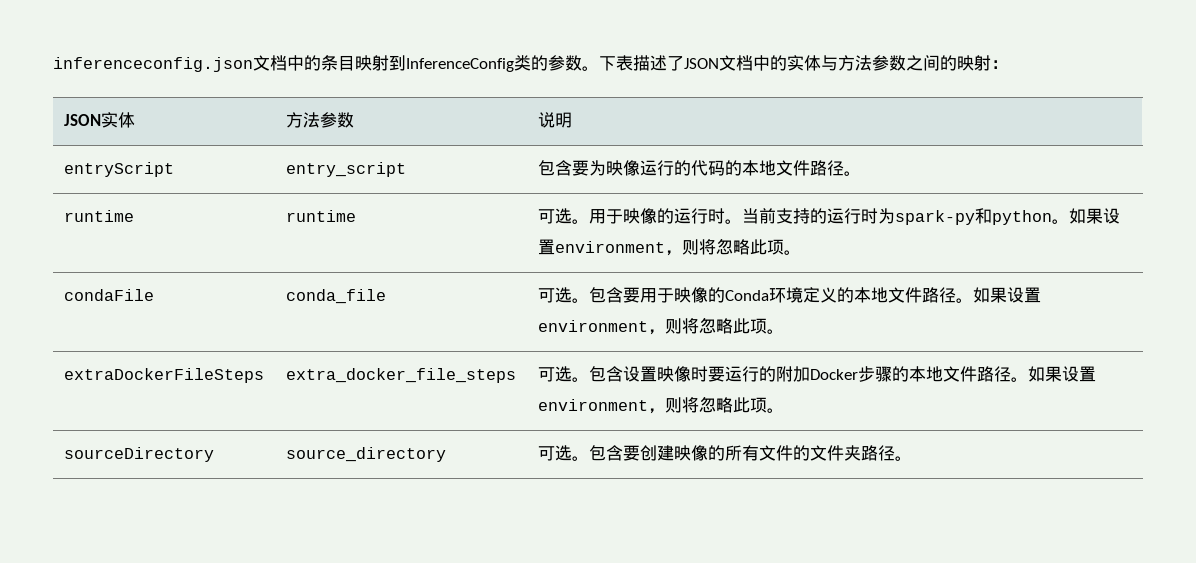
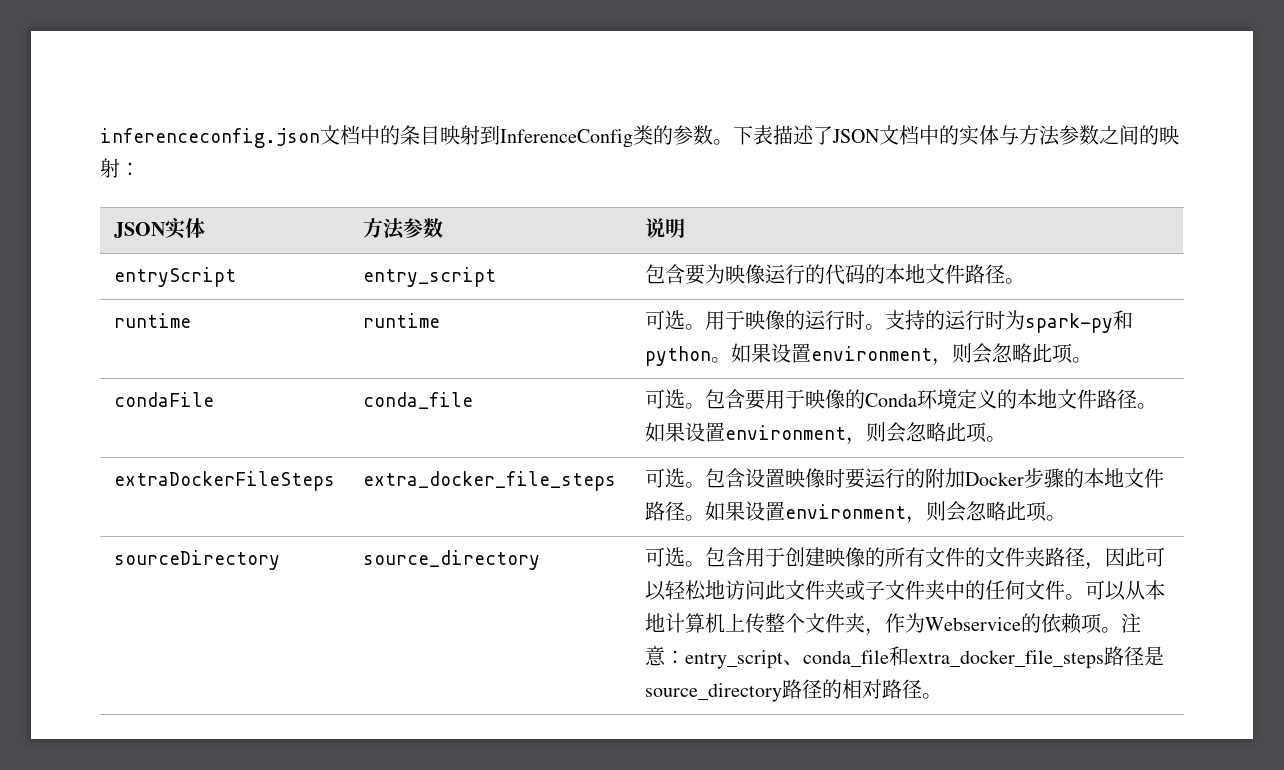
[741,208,776,224] 当前 -> (885, 327) none
[698,239,716,255] 将 -> [971,343,992,364] 会
[681,318,699,334] 将 -> [885,422,906,443] 会
[681,397,699,413] 将 -> [945,501,966,522] 会
[622,445,640,461] 要 -> [744,547,785,567] 用于
(895, 453) none -> [1084,547,1165,570] [644,580,1165,601] [644,613,1141,636] [644,646,1164,669] [644,679,922,702] ，因此可以轻松地访问此文件夹或子文件夹中的任何文件。可以从本地计算机上传整个文件夹，作为Webservice的依赖项。注意：entry_script、conda_file和extra_docker_file_steps路径是source_directory路径的相对路径

